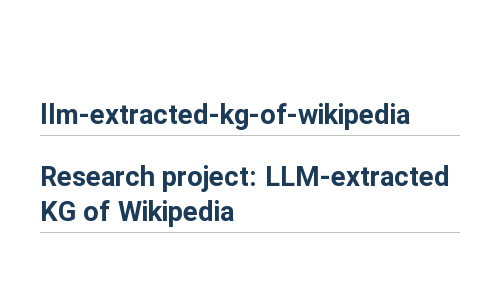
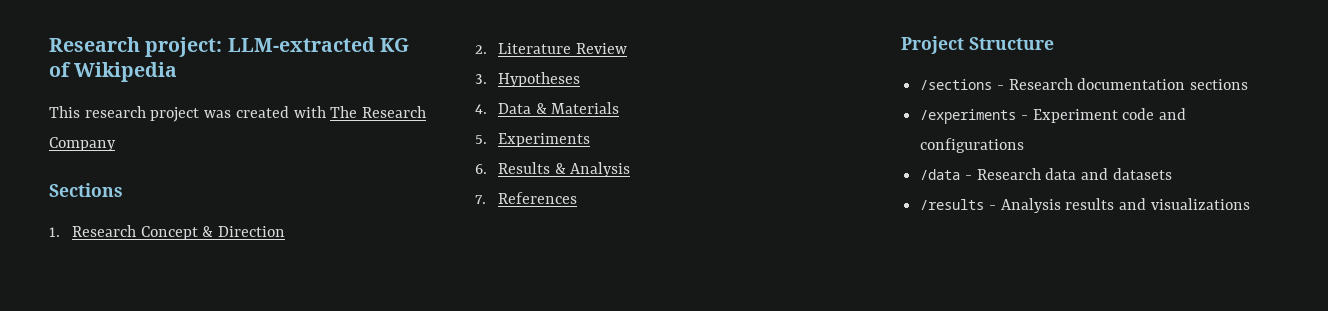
[40,103,410,130] llm-extracted-kg-of-wikipedia // -> (49, 44) none
(234, 213) none -> [49,106,427,122] [49,137,116,151] [49,183,123,197] [49,225,286,240] [475,43,627,54] [475,72,580,87] [475,102,620,114] [475,133,590,147] [475,162,631,177] [475,192,577,204] [901,36,1054,54] [920,78,1249,90] [920,108,1187,124] [920,138,1025,153] [920,168,1172,180] [920,198,1250,213] // This research project was created with The Research Company // Sections // 1. Research Concept & Direction // 2. Literature Review // 3. Hypotheses // 4. Data & Materials // 5. Experiments // 6. Results & Analysis // 7. References // Project Structure // /sections - Research documentation sections // /experiments - Experiment code and configurations // /data - Research data and datasets // /results - Analysis results and visualizations

